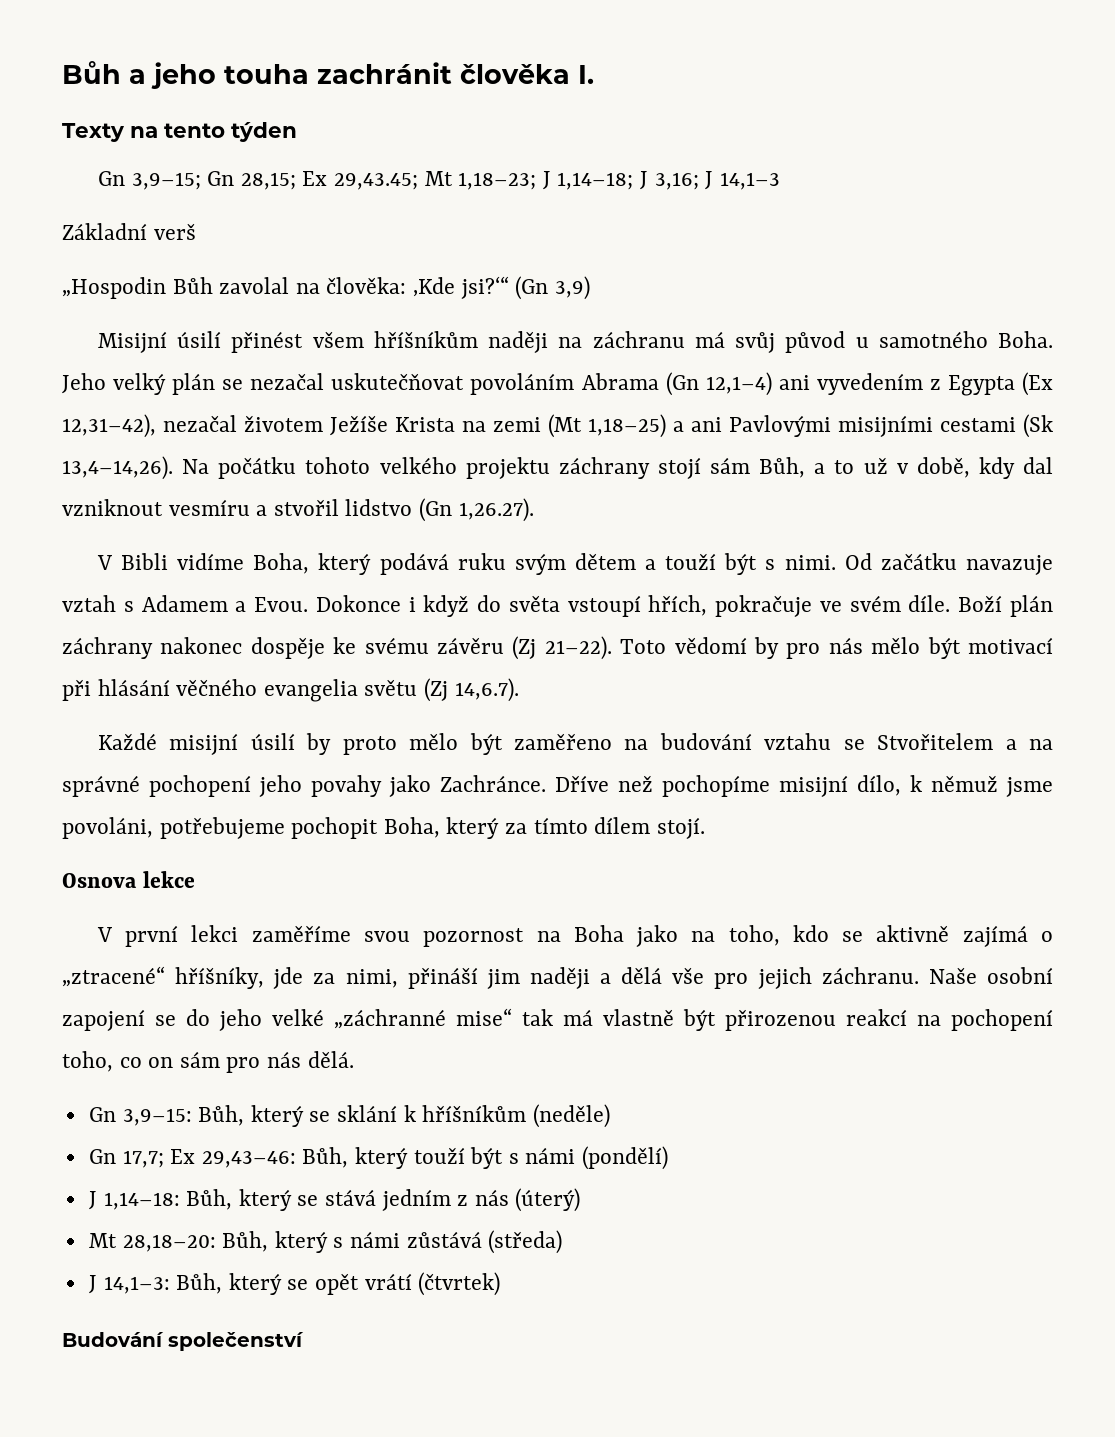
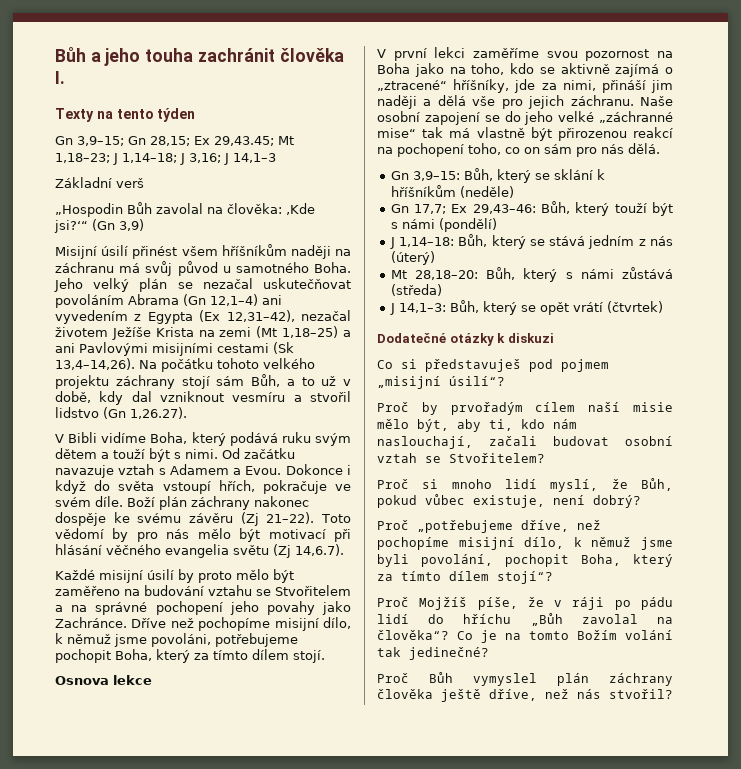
[62,1332,304,1351] Budování společenství -> [377,332,554,346] [377,359,609,372] [377,376,505,389] [377,402,673,415] [377,419,577,432] [377,436,673,449] [377,453,545,463] [377,478,673,492] [377,494,641,508] [377,520,601,533] [377,537,673,550] [377,554,673,567] [377,571,553,584] [377,597,673,610] [377,613,673,626] [377,630,673,643] [377,647,489,660] [377,672,673,686] [377,689,673,702] Dodatečné otázky k diskuzi // Co si představuješ pod pojmem „misijní úsilí“? // Proč by prvořadým cílem naší misie mělo být, aby ti, kdo nám naslouchají, začali budovat osobní vztah se Stvořitelem? // Proč si mnoho lidí myslí, že Bůh, pokud vůbec existuje, není dobrý? // Proč „potřebujeme dříve, než pochopíme misijní dílo, k němuž jsme byli povolání, pochopit Boha, který za tímto dílem stojí“? // Proč Mojžíš píše, že v ráji po pádu lidí do hříchu „Bůh zavolal na člověka“? Co je na tomto Božím volání tak jedinečné? // Proč Bůh vymyslel plán záchrany člověka ještě dříve, než nás stvořil?

